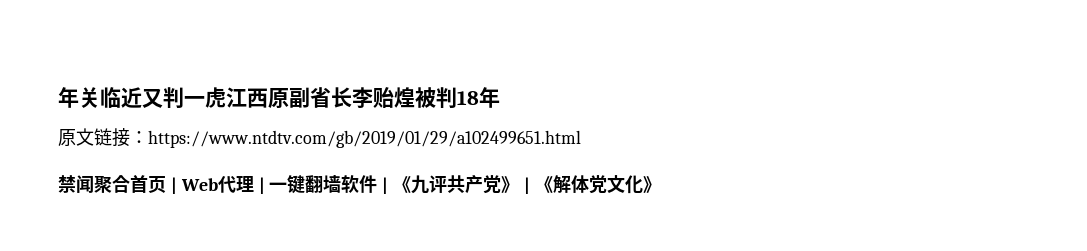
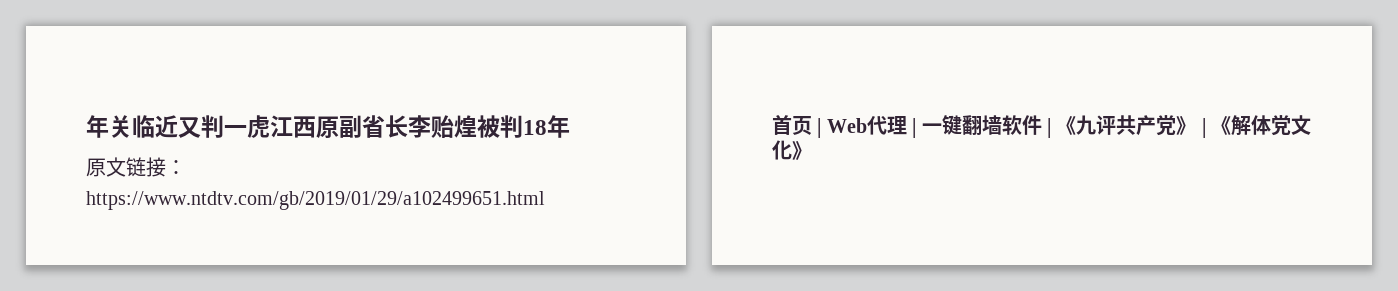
[58,175,130,193] 禁闻聚合 -> (545, 200) none

